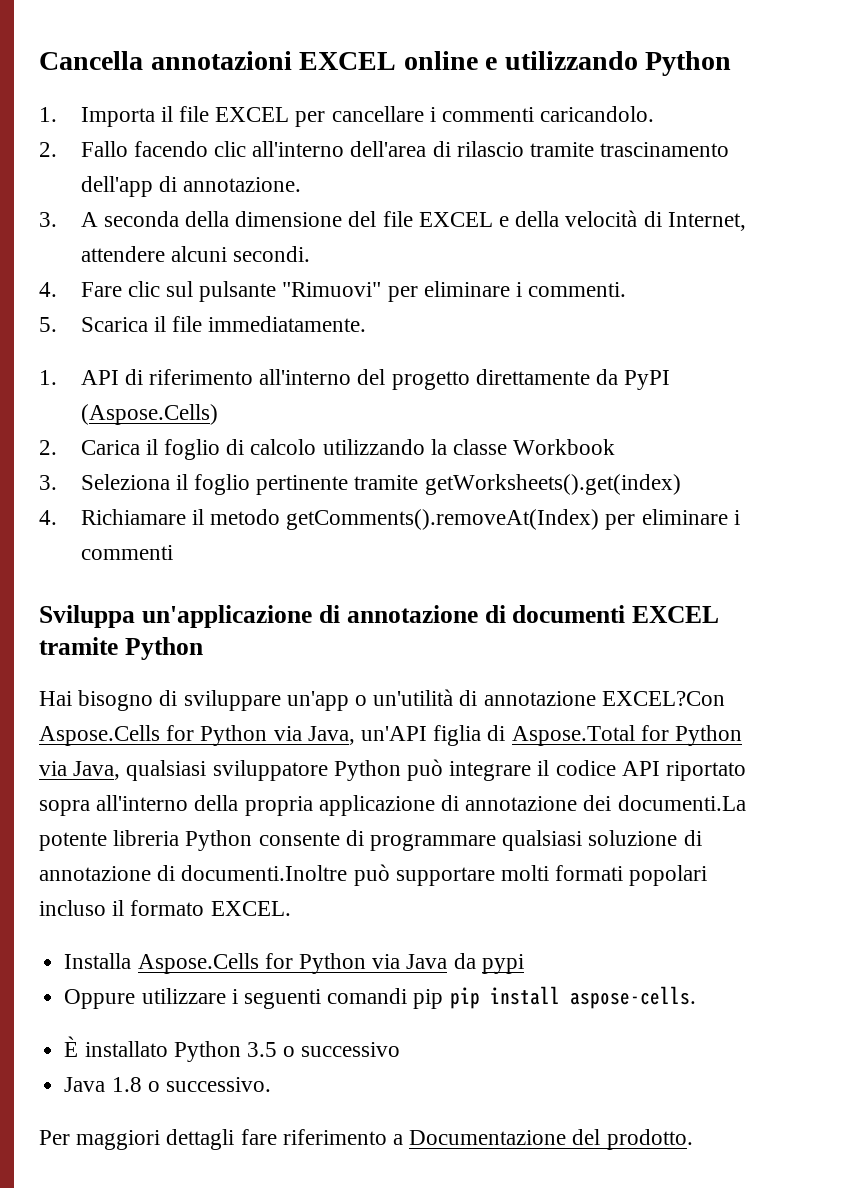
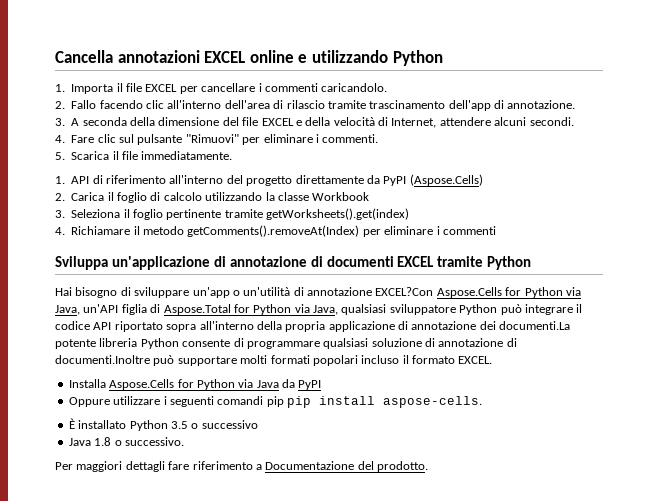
[481,954,524,974] pypi -> [298,380,322,390] PyPI

